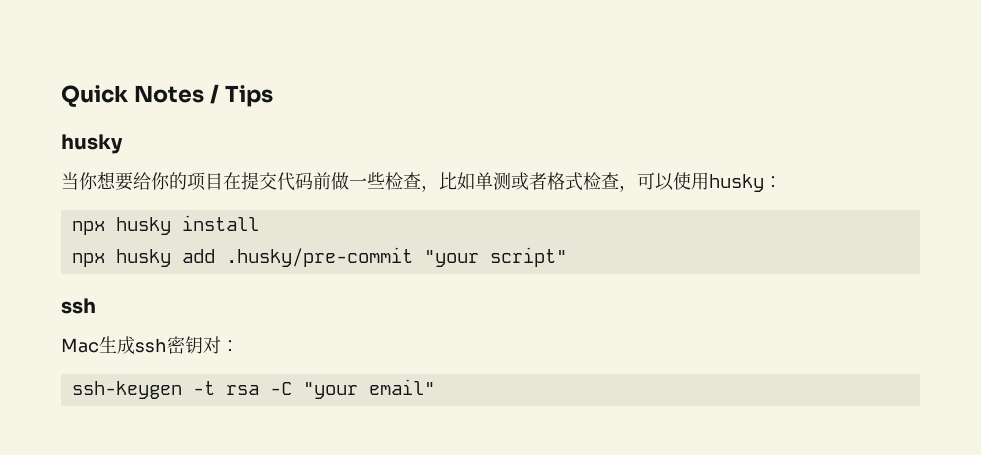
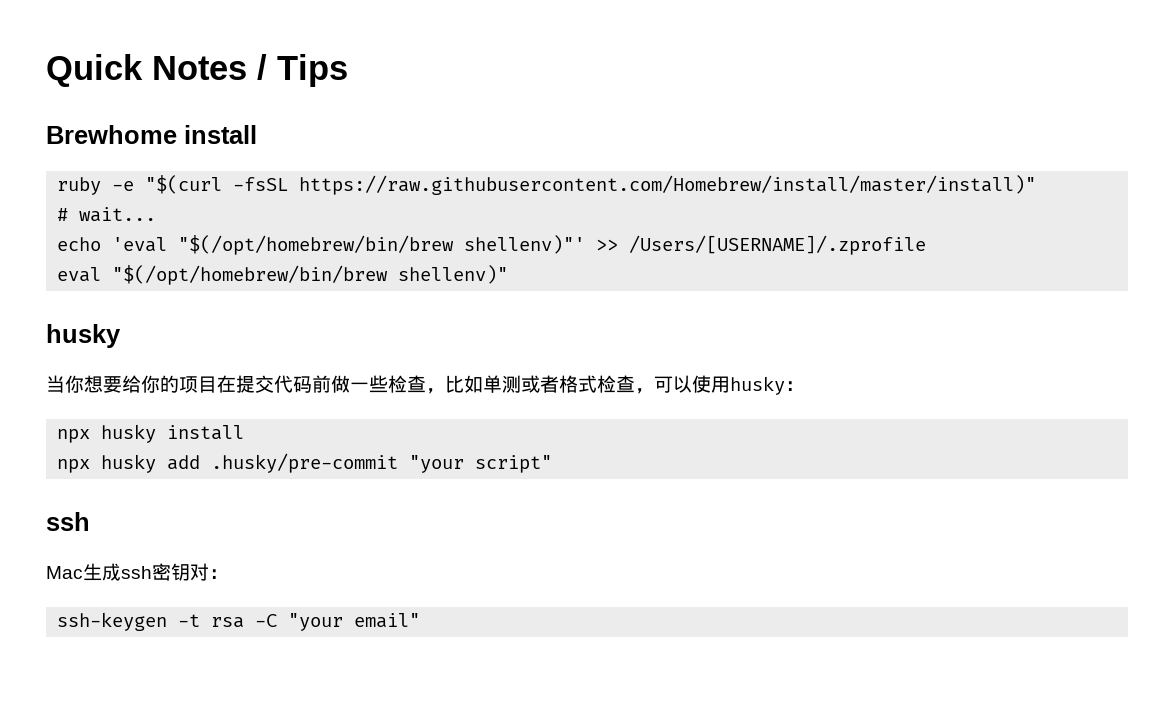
(273, 96) none -> [46,125,257,144] [57,175,1037,195] [57,207,157,222] [57,235,927,255] [57,265,509,285] // Brewhome install // ruby -e "$(curl -fsSL https://raw.githubusercontent.com/Homebrew/install/master/install)" // # wait... // echo 'eval "$(/opt/homebrew/bin/brew shellenv)"' >> /Users/[USERNAME]/.zprofile // eval "$(/opt/homebrew/bin/brew shellenv)"

